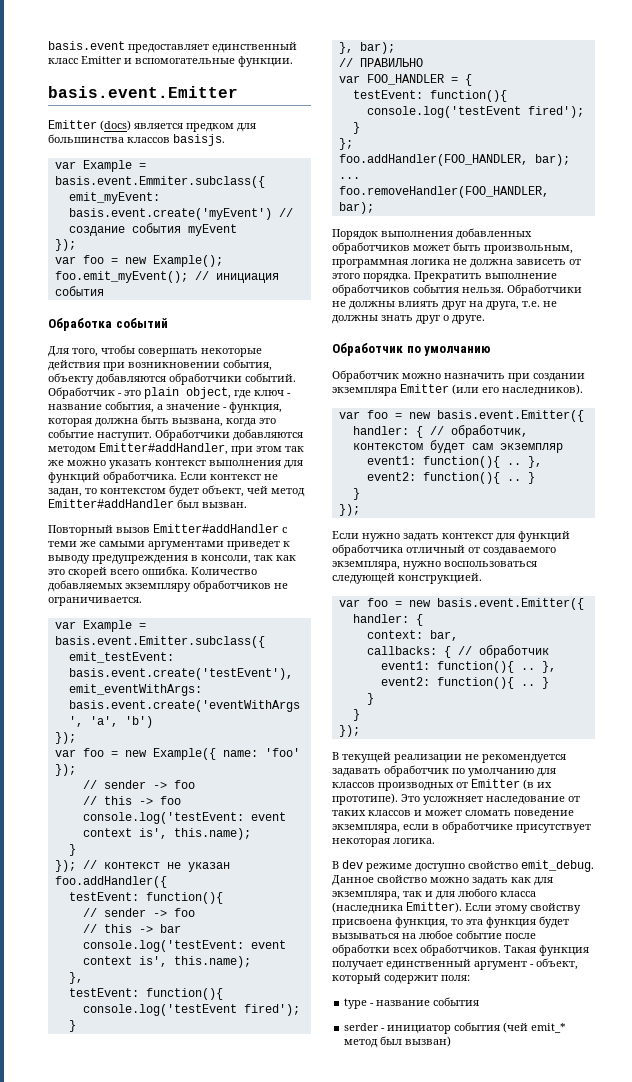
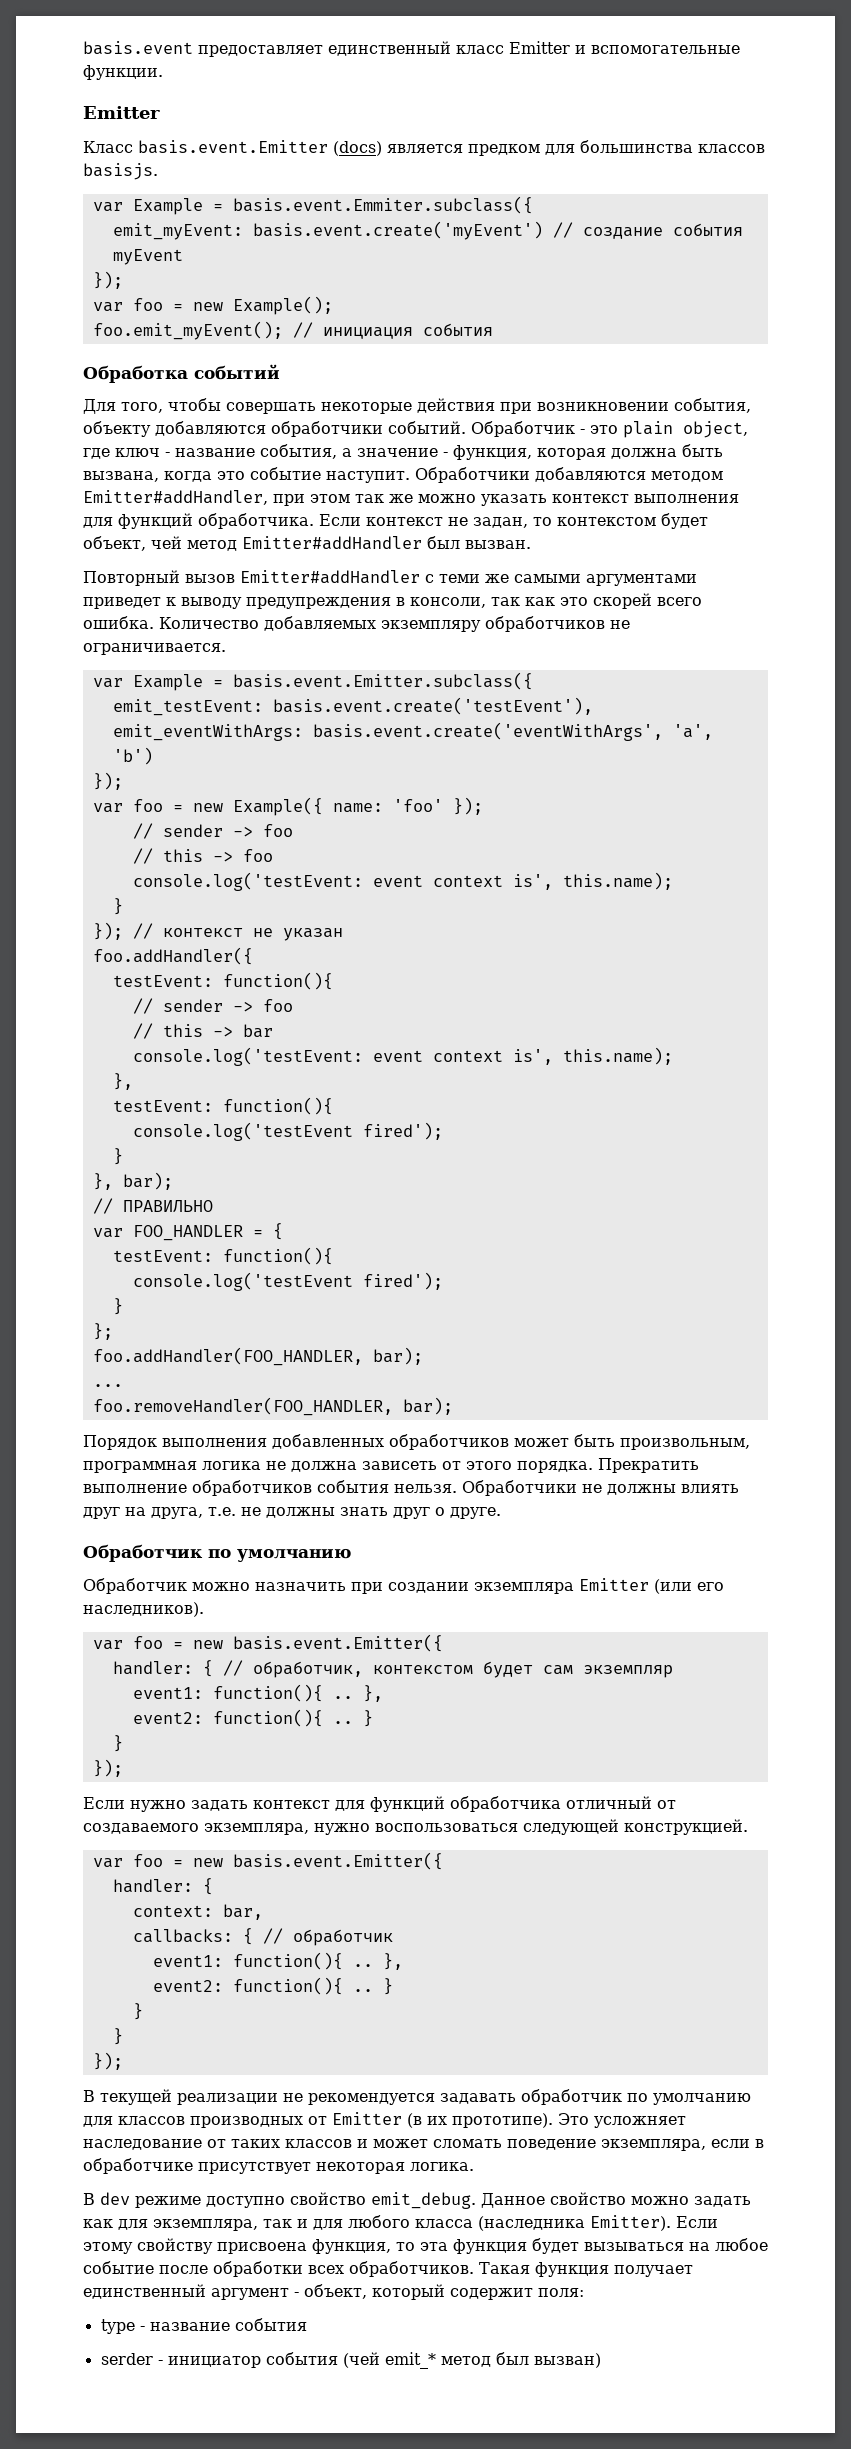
(293, 61) none -> [83,106,160,119] [83,141,133,153] Emitter // Класс
[48,120,97,129] // Emitter -> (328, 147) none

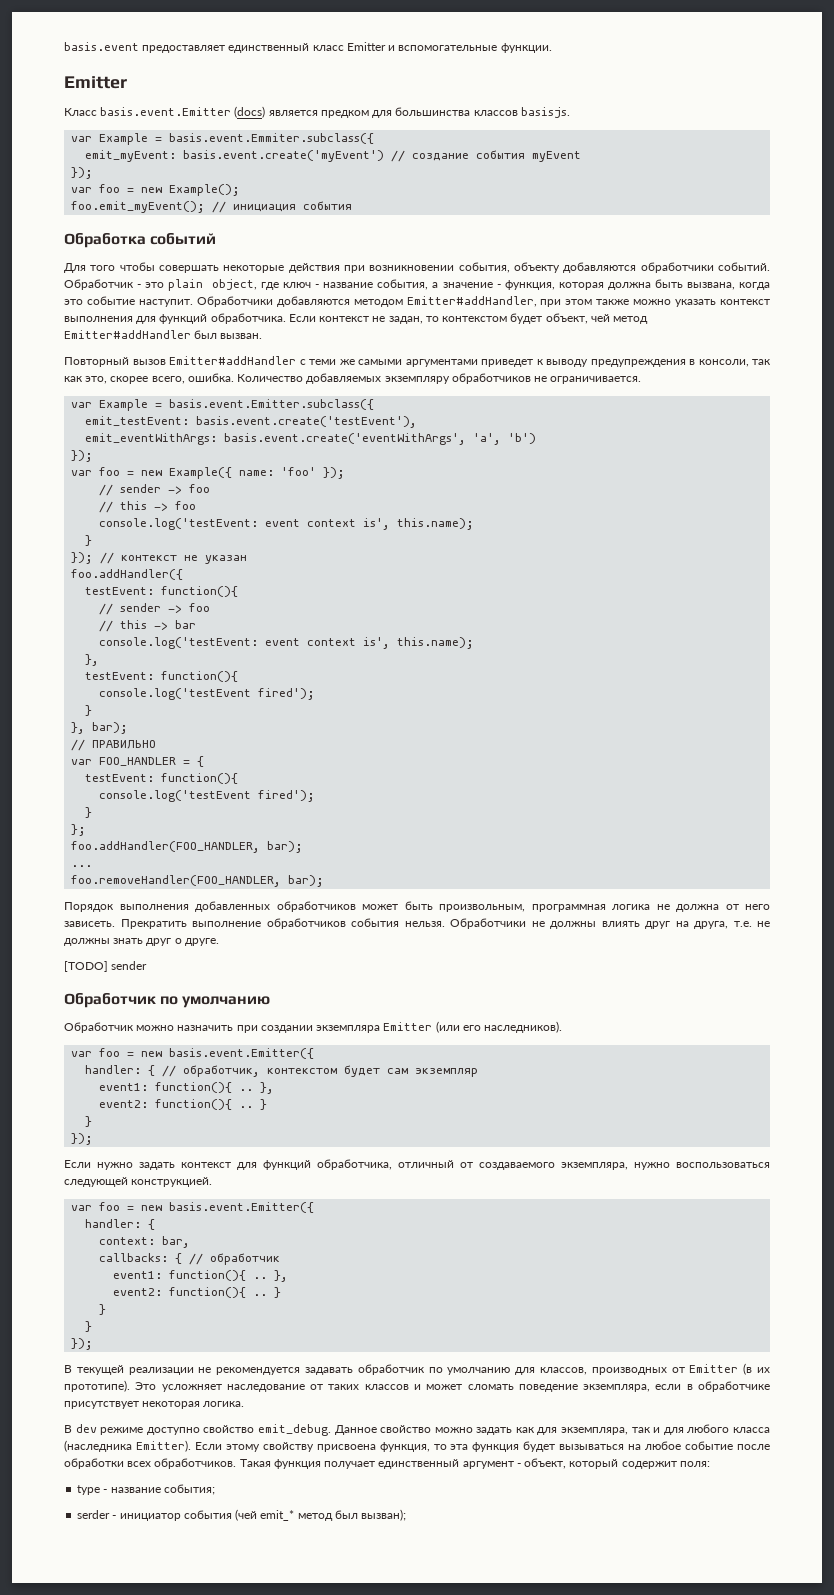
[121,402,163,413] того, -> [90,265,116,271] того
[355,494,413,503] так же -> [596,299,630,305] также
[560,593,702,609] это скорей всего -> [85,376,185,384] это, скорее всего,
[362,1461,593,1473] зависеть от этого порядка. -> [725,904,770,910] [64,921,115,927] от него зависеть.
(501, 1513) none -> [64,961,148,972] // [TODO] sender
[450,1796,561,1812] обработчика -> [317,1159,392,1170] обработчика,
[118,2116,185,2125] классов -> [540,1367,587,1375] классов,
[234,2318,307,2331] события -> [163,1484,215,1495] события;
[533,2353,601,2368] вызван) -> [361,1509,407,1521] вызван);

